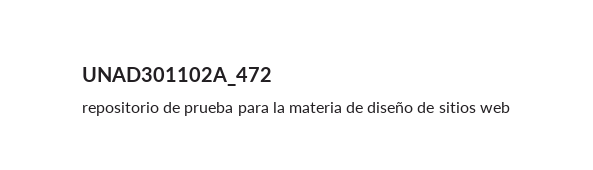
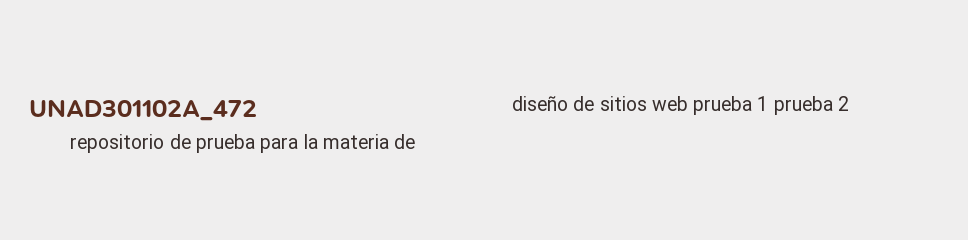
(510, 107) none -> [693,96,849,115] prueba 1 prueba 2

